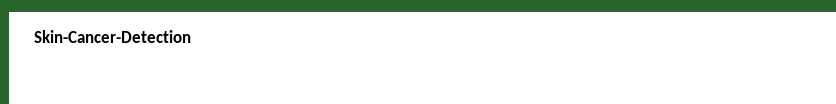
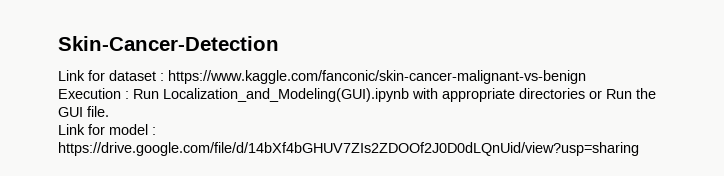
(191, 36) none -> [58,70,586,84] [58,88,656,102] [58,106,109,117] [58,124,156,135] [58,142,639,156] // Link for dataset : https://www.kaggle.com/fanconic/skin-cancer-malignant-vs-benign // Execution : Run Localization_and_Modeling(GUI).ipynb with appropriate directories or Run the GUI file. // Link for model : https://drive.google.com/file/d/14bXf4bGHUV7ZIs2ZDOOf2J0D0dLQnUid/view?usp=sharing

